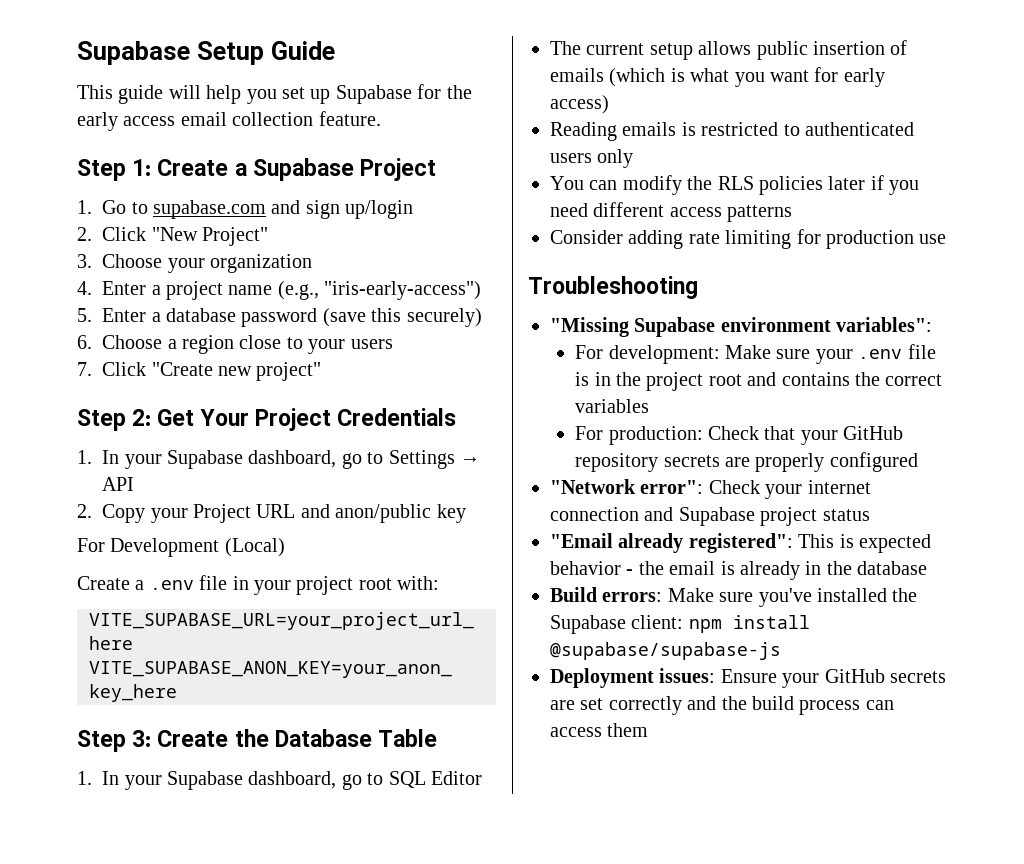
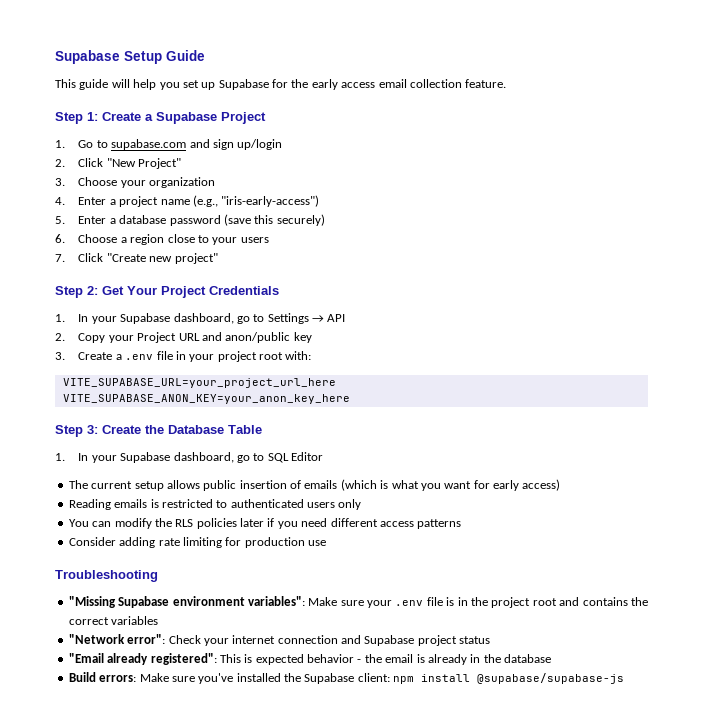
[77,538,285,557] For Development (Local) // -> [55,352,65,360] 3.
[575,345,720,364] // For development: -> (305, 601) none
[575,426,904,445] [575,452,918,472] // For production: Check that your GitHub repository secrets are properly configured -> (159, 620) none
[550,668,946,688] [550,696,894,715] [550,723,649,737] // Deployment issues: Ensure your GitHub secrets are set correctly and the build process can access them -> (625, 678) none

